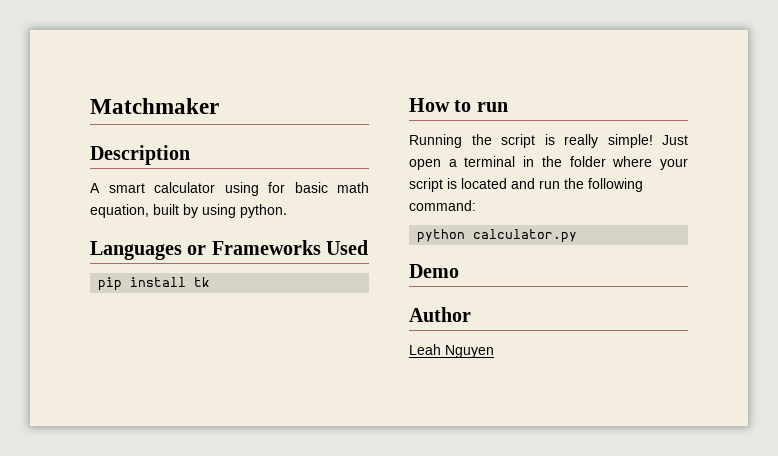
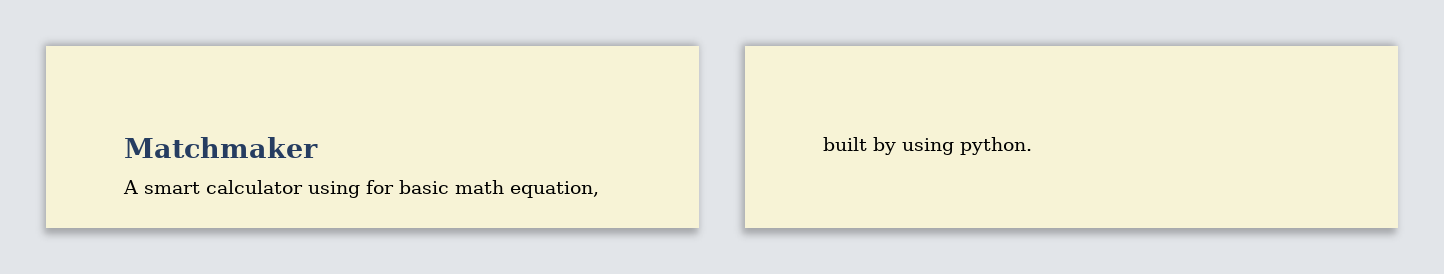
[90,145,190,165] // Description -> (318, 147) none
[90,240,369,260] [98,277,211,291] [409,98,508,112] [409,134,688,148] [409,156,688,170] [409,178,643,192] [409,200,476,211] [417,229,578,243] [409,264,459,278] [409,307,471,322] [409,344,494,358] // Languages or Frameworks Used // pip install tk // How to run // Running the script is really simple! Just open a terminal in the folder where your script is located and run the following command: // python calculator.py // Demo // Author // Leah Nguyen -> (1032, 146) none

